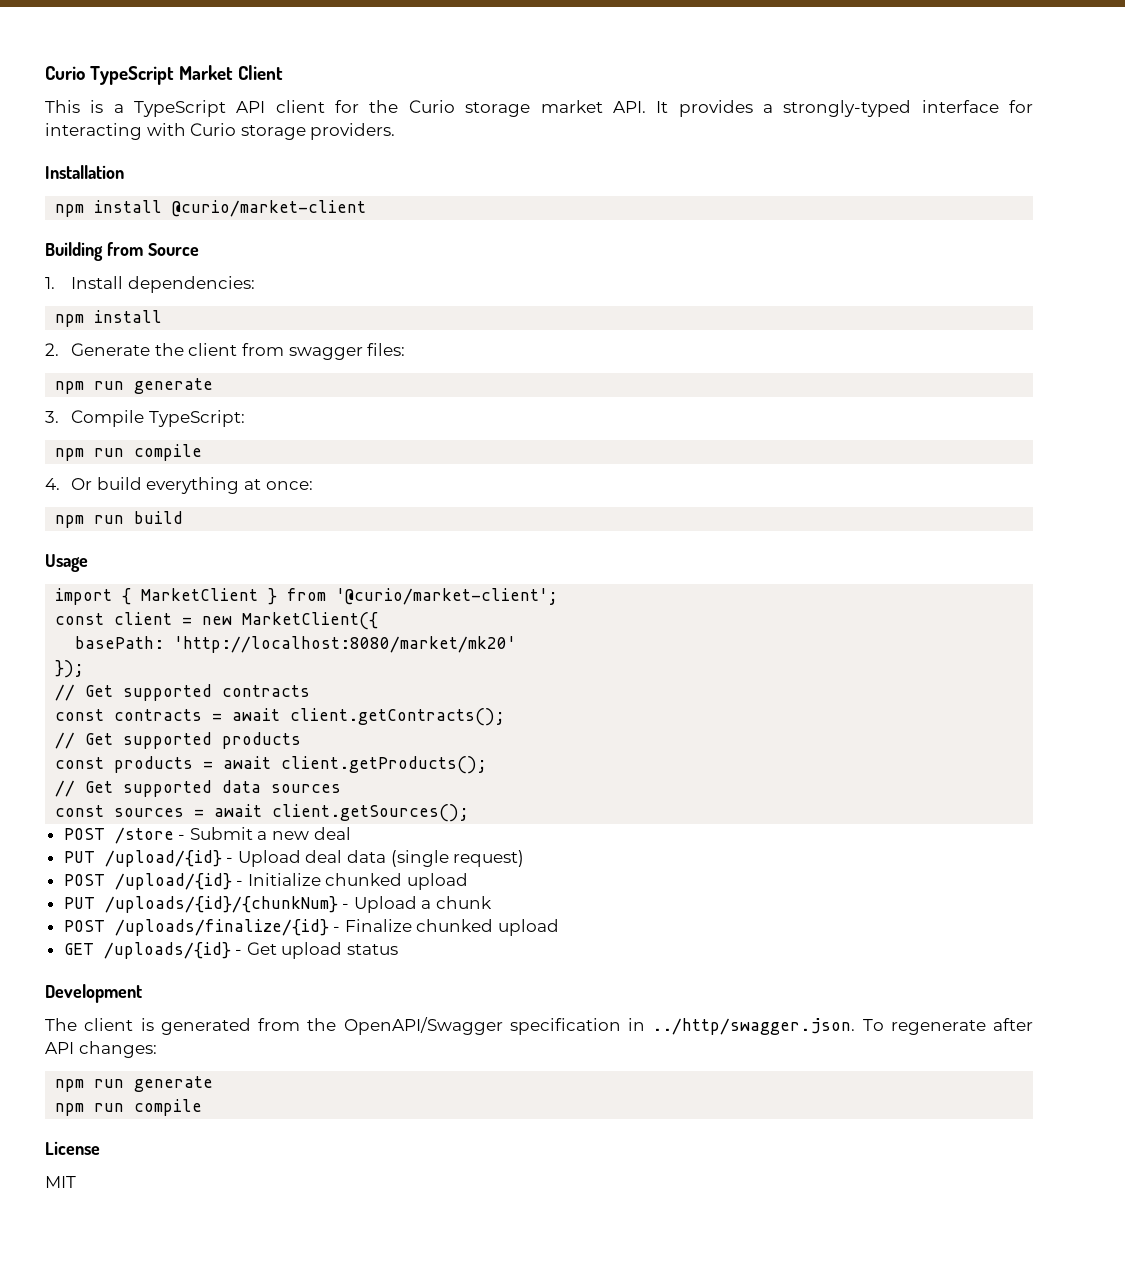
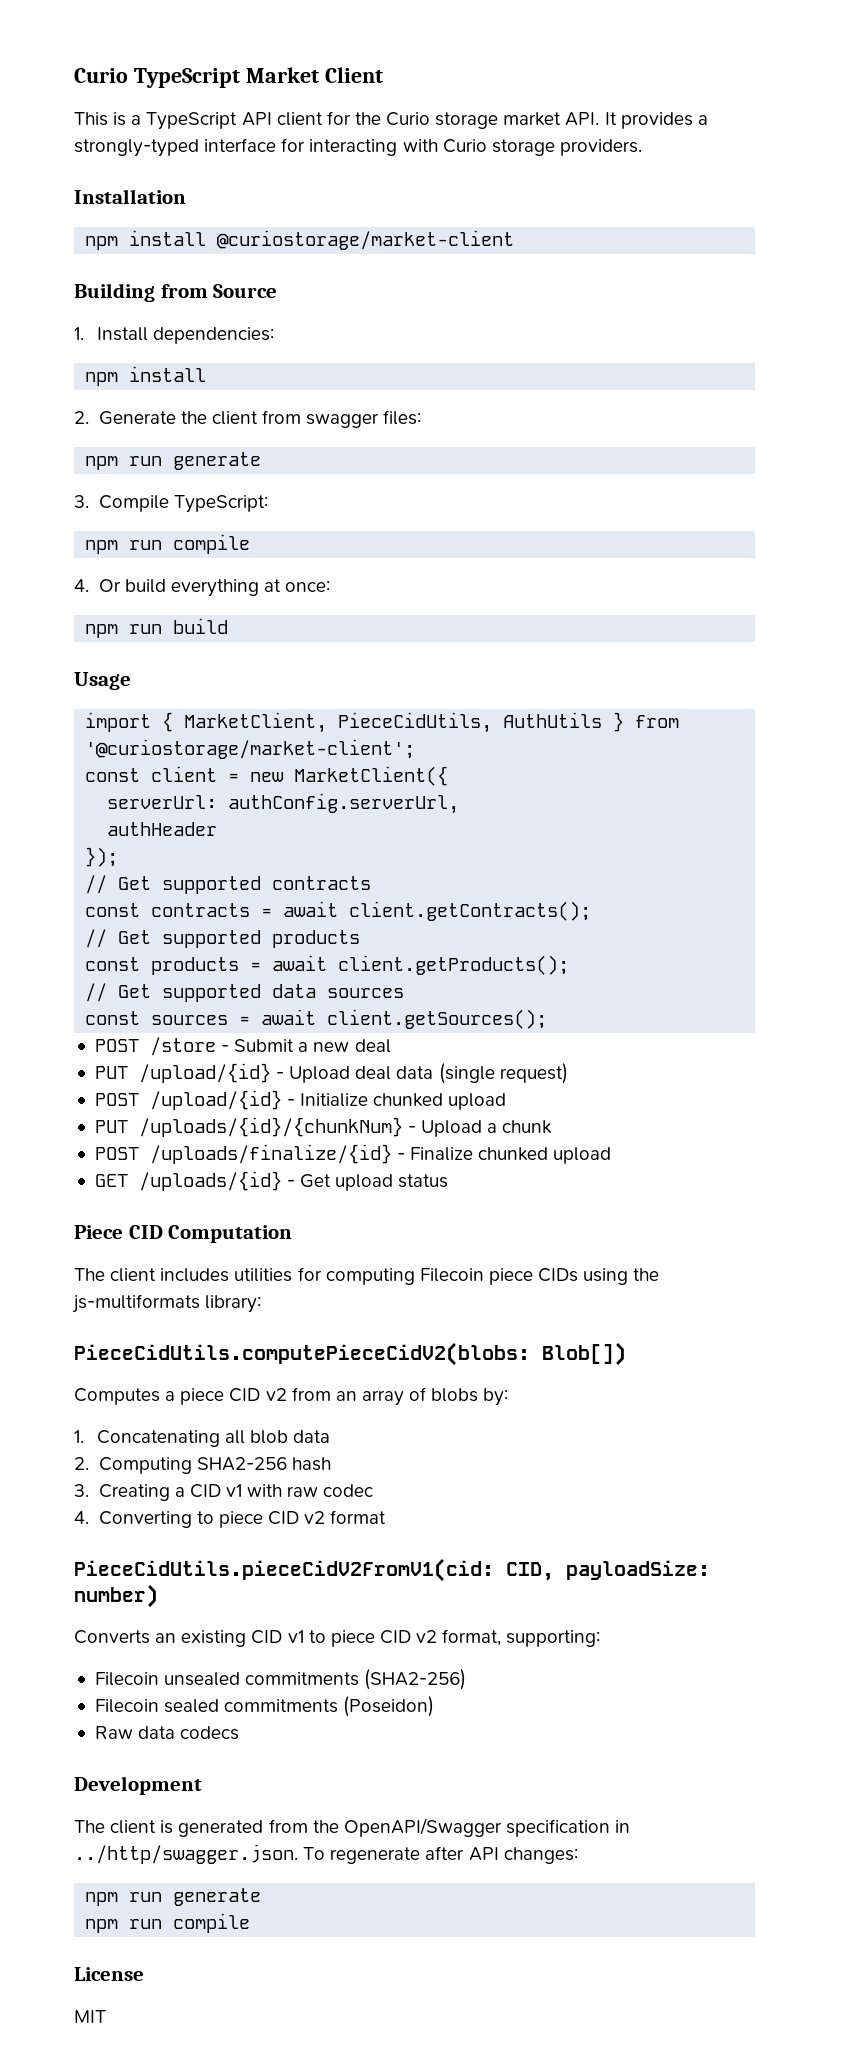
[172,200,367,217] @curio/market-client -> [217,230,515,250] @curiostorage/market-client
[141,588,259,601] MarketClient -> [184,712,603,733] MarketClient, PieceCidUtils, AuthUtils
[336,588,559,605] '@curio/market-client'; -> [85,739,416,759] '@curiostorage/market-client';
[75,636,517,653] basePath: 'http://localhost:8080/market/mk20' -> [107,793,460,814] [107,822,218,836] serverUrl: authConfig.serverUrl, // authHeader
(399, 949) none -> [74,1225,293,1243] [74,1267,660,1285] [72,1294,262,1313] [74,1342,626,1366] [74,1387,509,1406] [74,1430,331,1447] [74,1457,331,1474] [74,1484,374,1501] [74,1510,387,1528] [74,1558,710,1582] [74,1584,158,1608] [74,1629,601,1647] [94,1669,467,1690] [94,1696,435,1717] [94,1726,240,1740] // Piece CID Computation // The client includes utilities for computing Filecoin piece CIDs using the js-multiformats library: // PieceCidUtils.computePieceCidV2(blobs: Blob[]) // Computes a piece CID v2 from an array of blobs by: // 1. Concatenating all blob data // 2. Computing SHA2-256 hash // 3. Creating a CID v1 with raw codec // 4. Converting to piece CID v2 format // PieceCidUtils.pieceCidV2FromV1(cid: CID, payloadSize: number) // Converts an existing CID v1 to piece CID v2 format, supporting: // Filecoin unsealed commitments (SHA2-256) // Filecoin sealed commitments (Poseidon) // Raw data codecs

